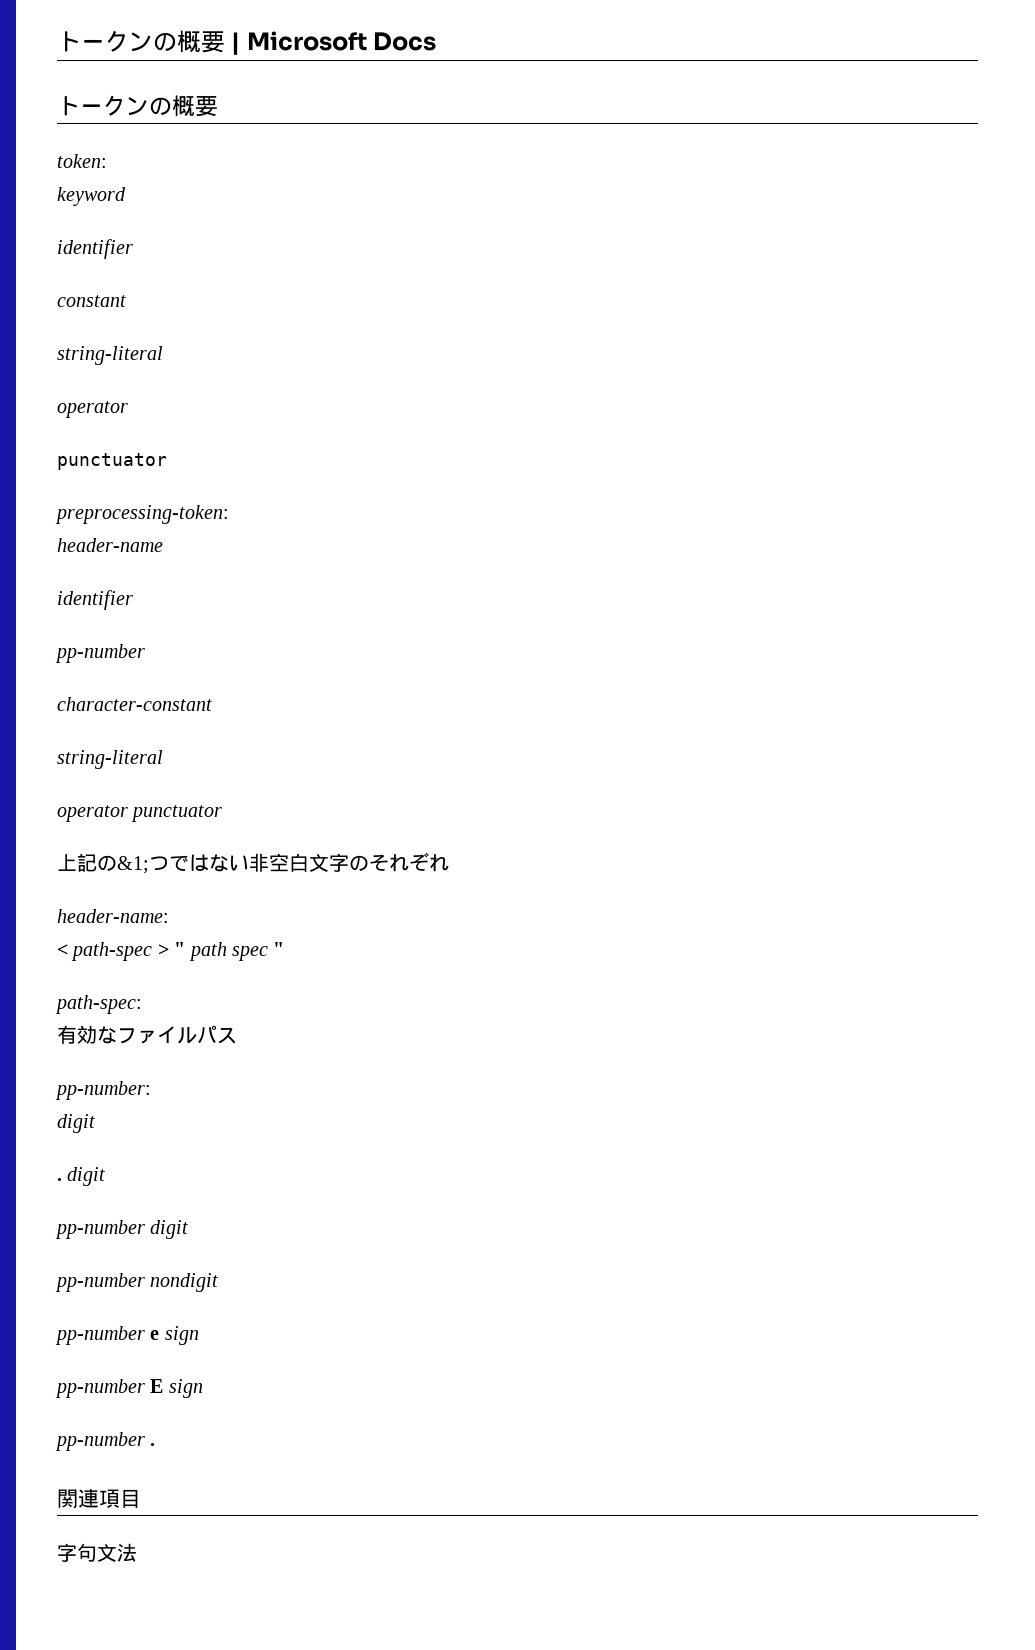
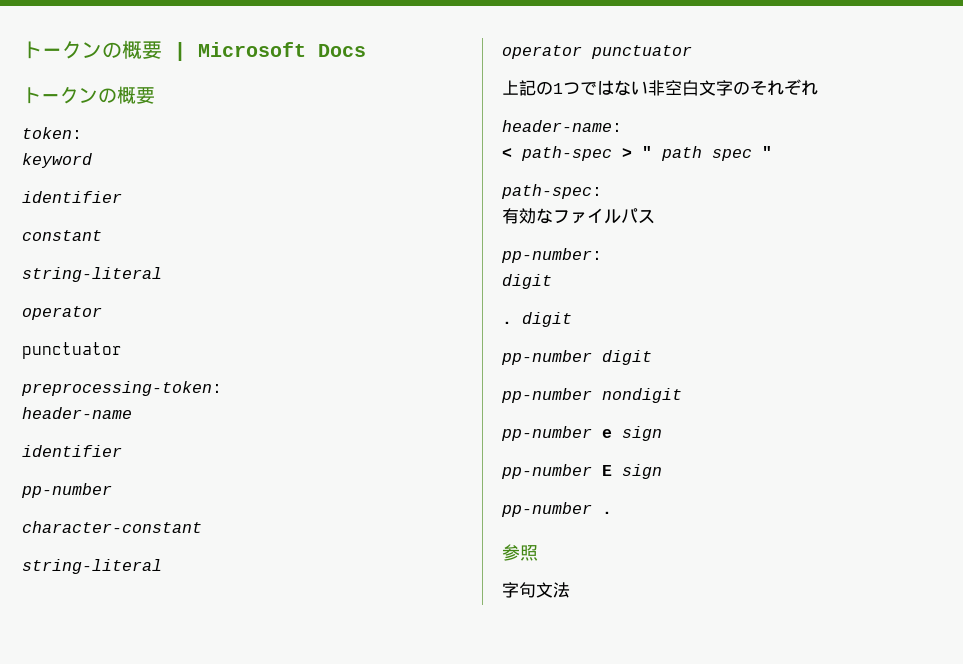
[117,856,149,874] &1; -> [553,83,563,94] 1
[57,1489,141,1508] 関連項目 -> [502,544,538,561] 参照

